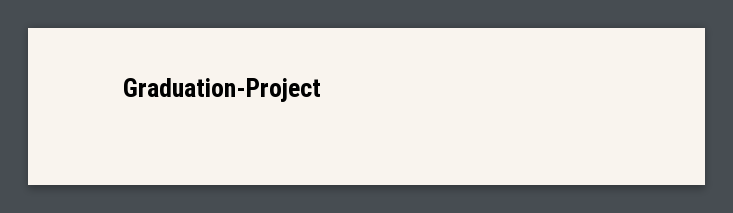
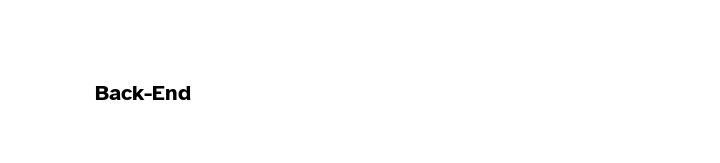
[123,78,321,102] Graduation-Project -> [95,86,191,100] Back-End

